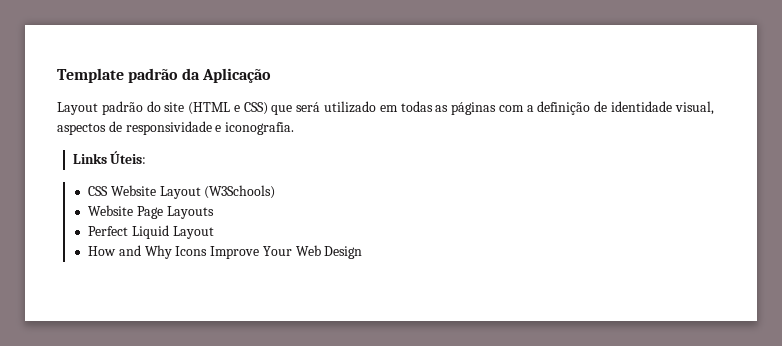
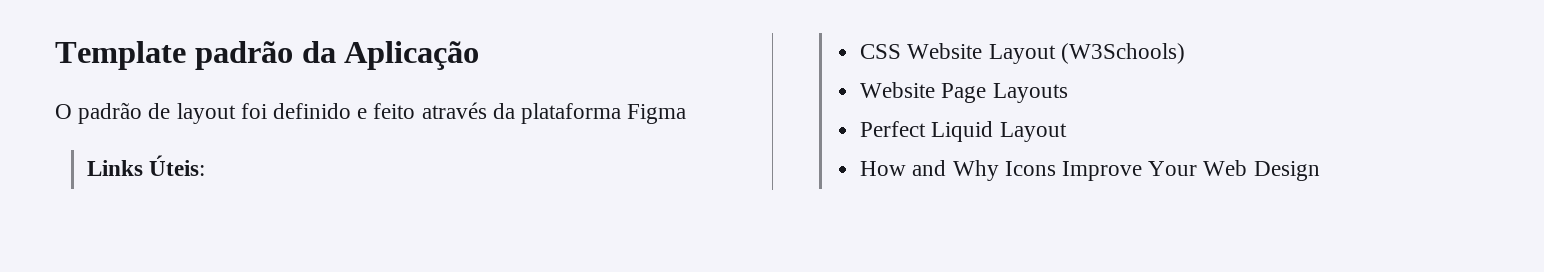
[57,101,714,115] [57,121,295,135] Layout padrão do site (HTML e CSS) que será utilizado em todas as páginas com a definição de identidade visual, aspectos de responsividade e iconografia. -> [55,102,687,124] O padrão de layout foi definido e feito através da plataforma Figma

